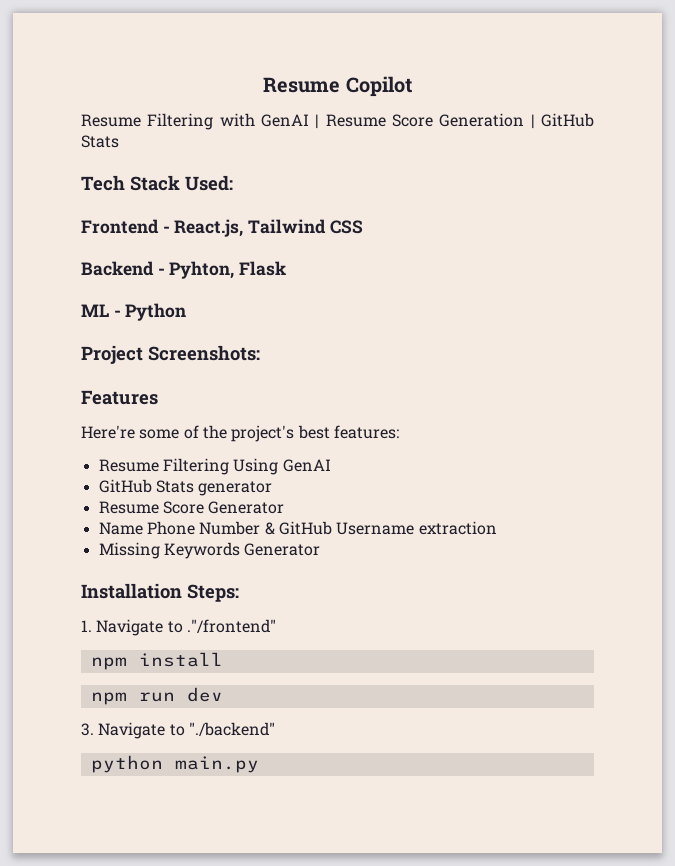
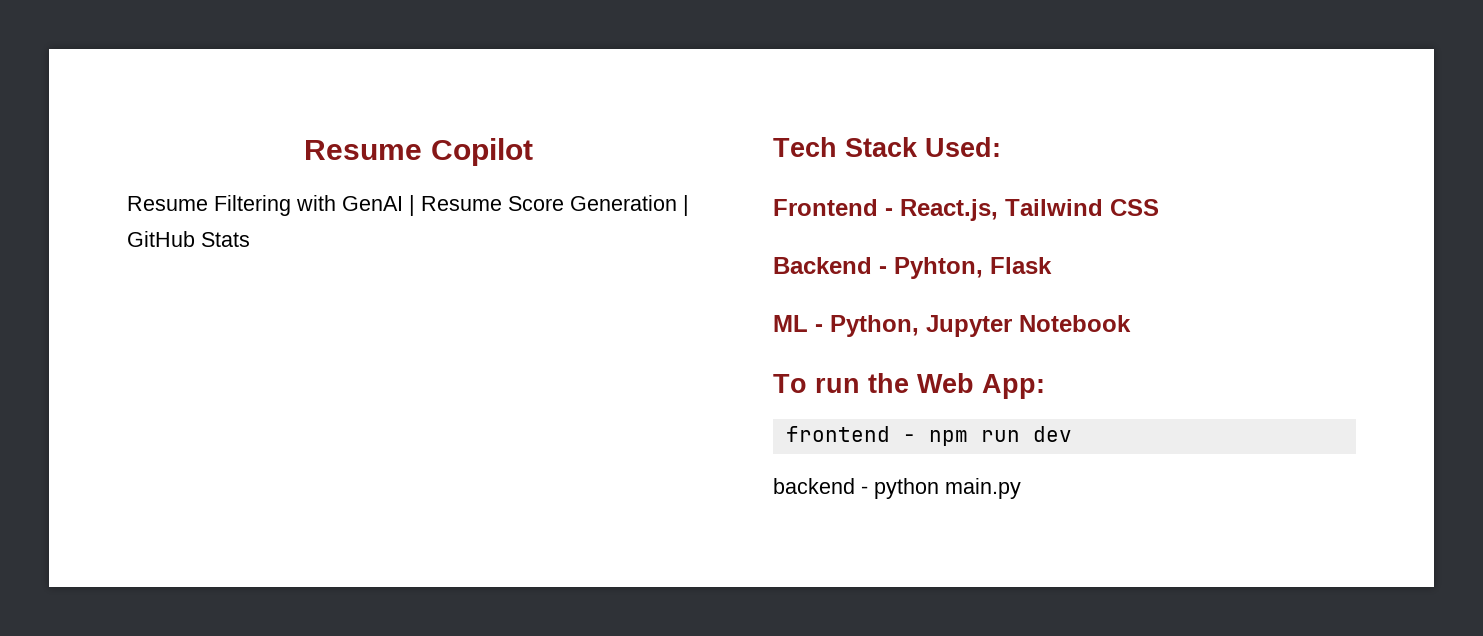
[125,303,187,321] [81,345,260,364] [81,390,158,405] [81,425,399,442] [98,458,331,475] [98,479,273,496] [98,501,285,514] [98,521,497,535] [98,542,321,559] [81,583,239,602] [81,619,276,636] [90,652,223,670] Python // Project Screenshots: // Features // Here're some of the project's best features: // Resume Filtering Using GenAI // GitHub Stats generator // Resume Score Generator // Name Phone Number & GitHub Username extraction // Missing Keywords Generator // Installation Steps: // 1. Navigate to ."/frontend" // npm install // -> [830,315,1131,337] [773,373,1045,399] [785,426,916,442] Python, Jupyter Notebook // To run the Web App: // frontend -
[81,722,275,739] 3. Navigate to "./backend" // -> [773,478,868,494] backend -

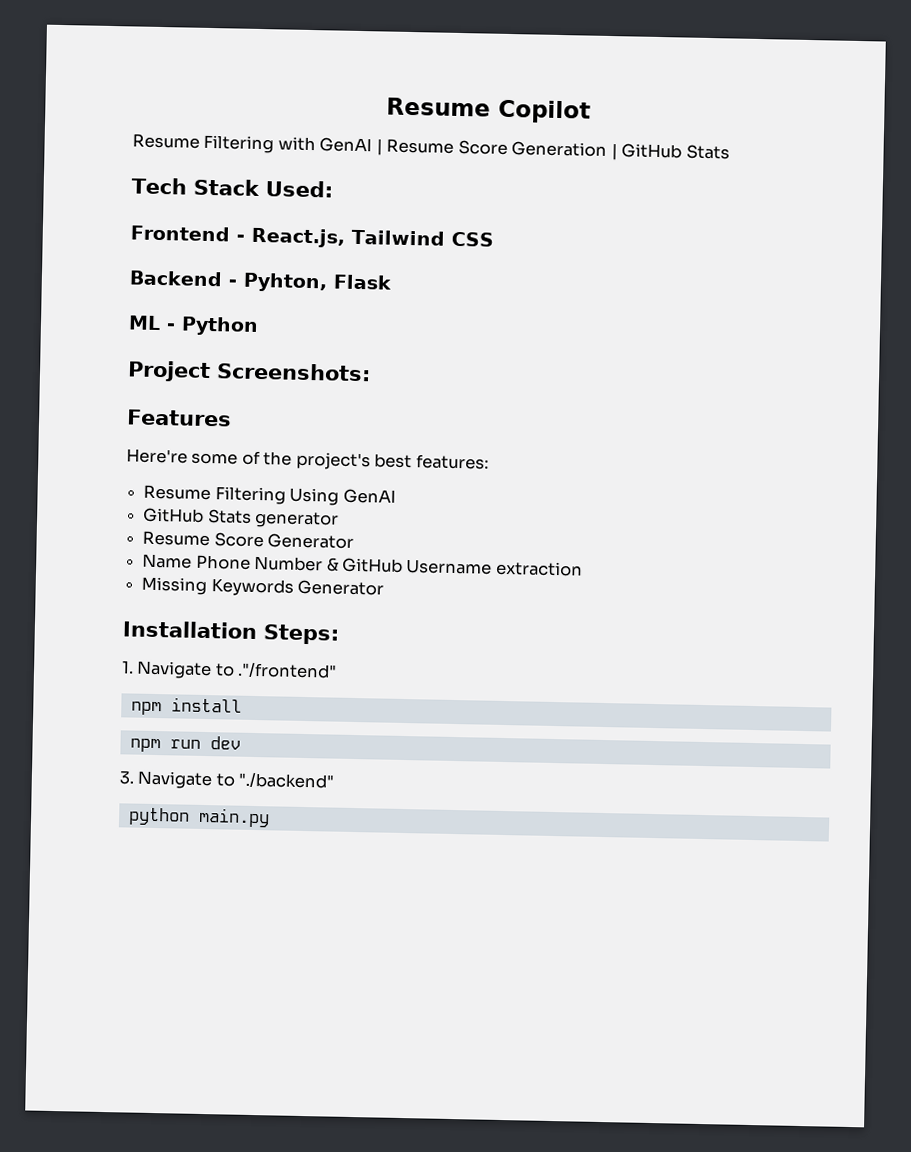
[830,315,1131,337] [773,373,1045,399] [785,426,916,442] Python, Jupyter Notebook // To run the Web App: // frontend - -> [181,316,259,336] [127,360,371,383] [126,409,232,427] [126,448,489,471] [143,484,396,506] [143,507,340,529] [142,530,355,549] [142,553,583,577] [141,576,385,597] [122,620,339,645] [121,660,338,680] [130,697,242,716] Python // Project Screenshots: // Features // Here're some of the project's best features: // Resume Filtering Using GenAI // GitHub Stats generator // Resume Score Generator // Name Phone Number & GitHub Username extraction // Missing Keywords Generator // Installation Steps: // 1. Navigate to ."/frontend" // npm install //
[773,478,868,494] backend - -> [119,770,335,790] 3. Navigate to "./backend" //

